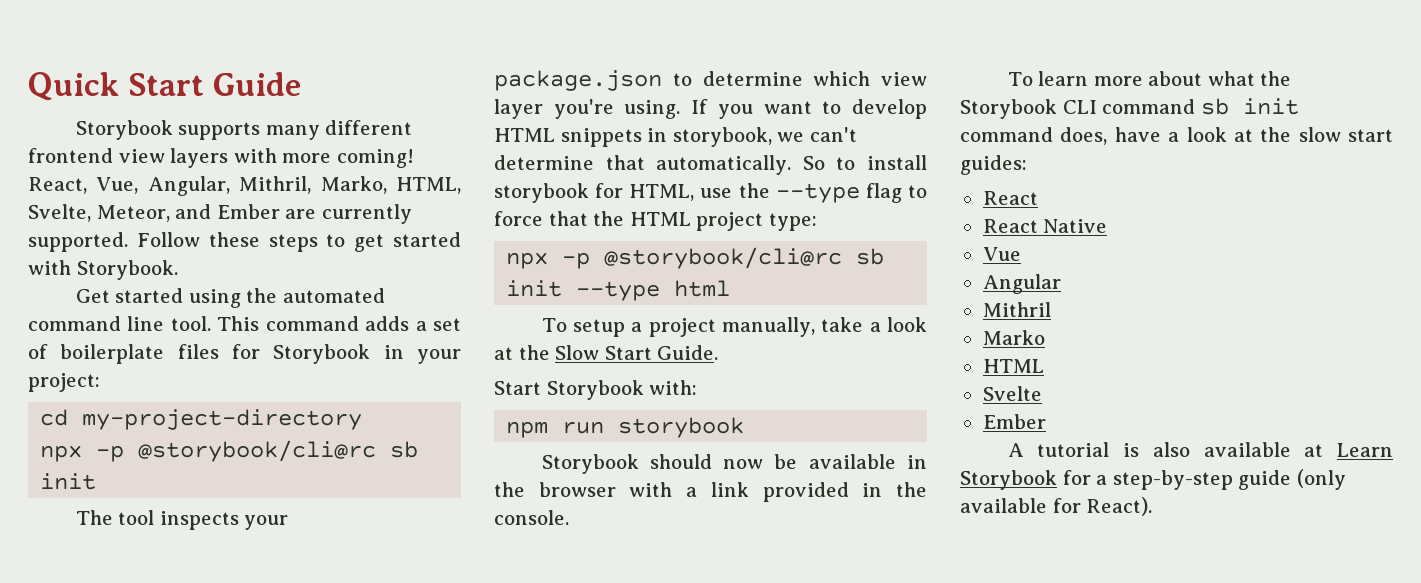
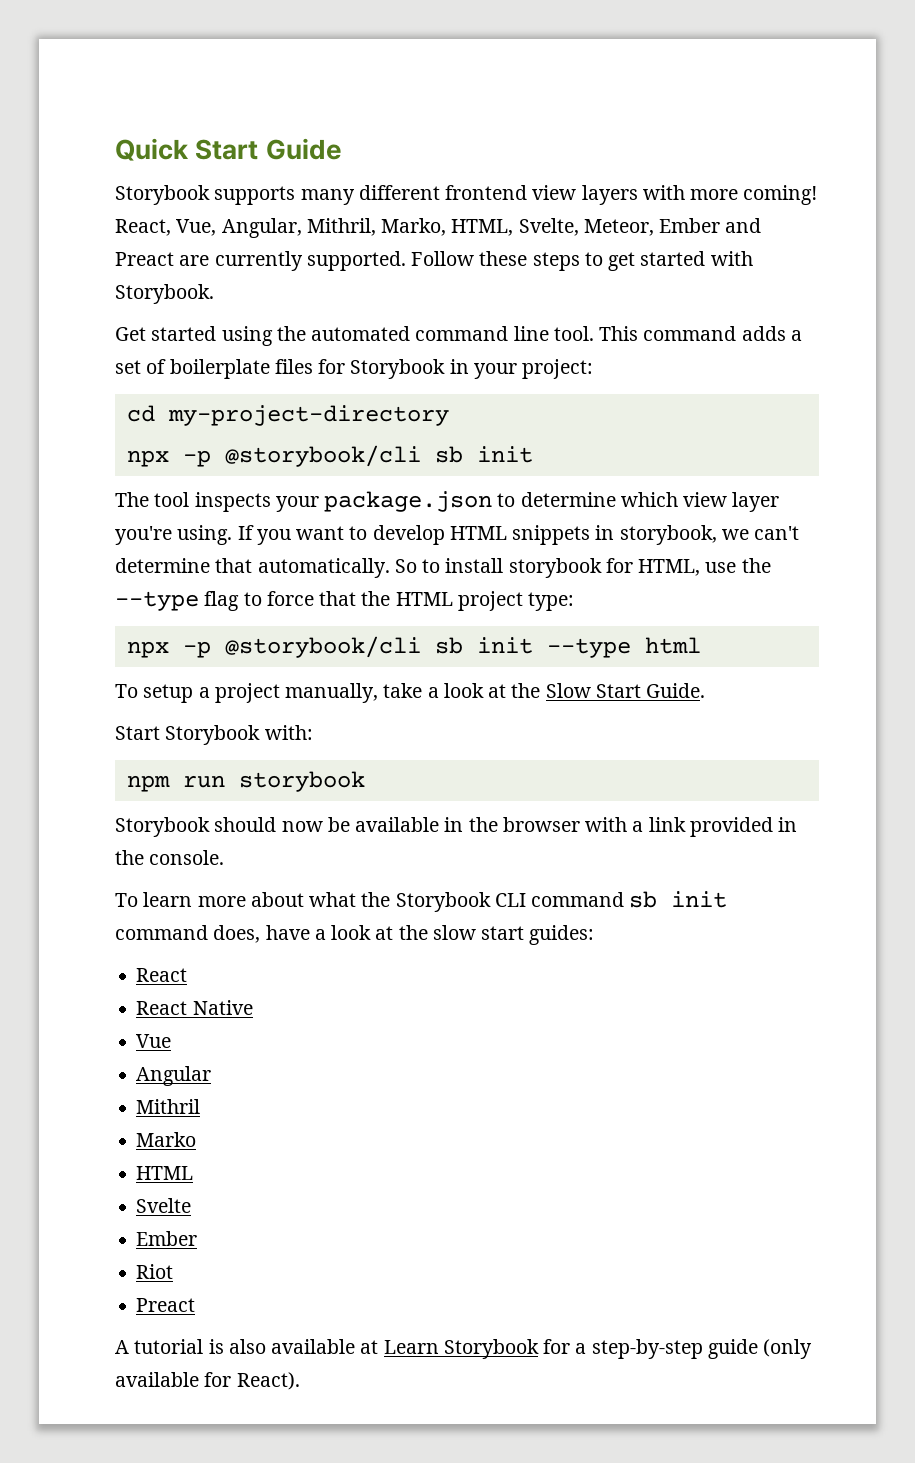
[175,204,280,219] and Ember -> [659,218,762,233] [115,252,174,266] Ember and Preact
[138,440,377,462] @storybook/cli@rc -> [224,445,421,467] @storybook/cli
[604,247,843,269] @storybook/cli@rc -> [224,636,421,658] @storybook/cli
(1046, 421) none -> [136,1264,174,1279] [136,1298,196,1312] // Riot // Preact

